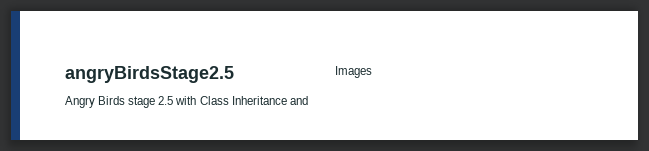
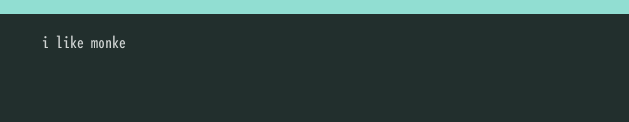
[65,66,234,83] [65,96,308,108] [335,66,372,78] angryBirdsStage2.5 // Angry Birds stage 2.5 with Class Inheritance and Images -> [42,35,126,49] i like monke

